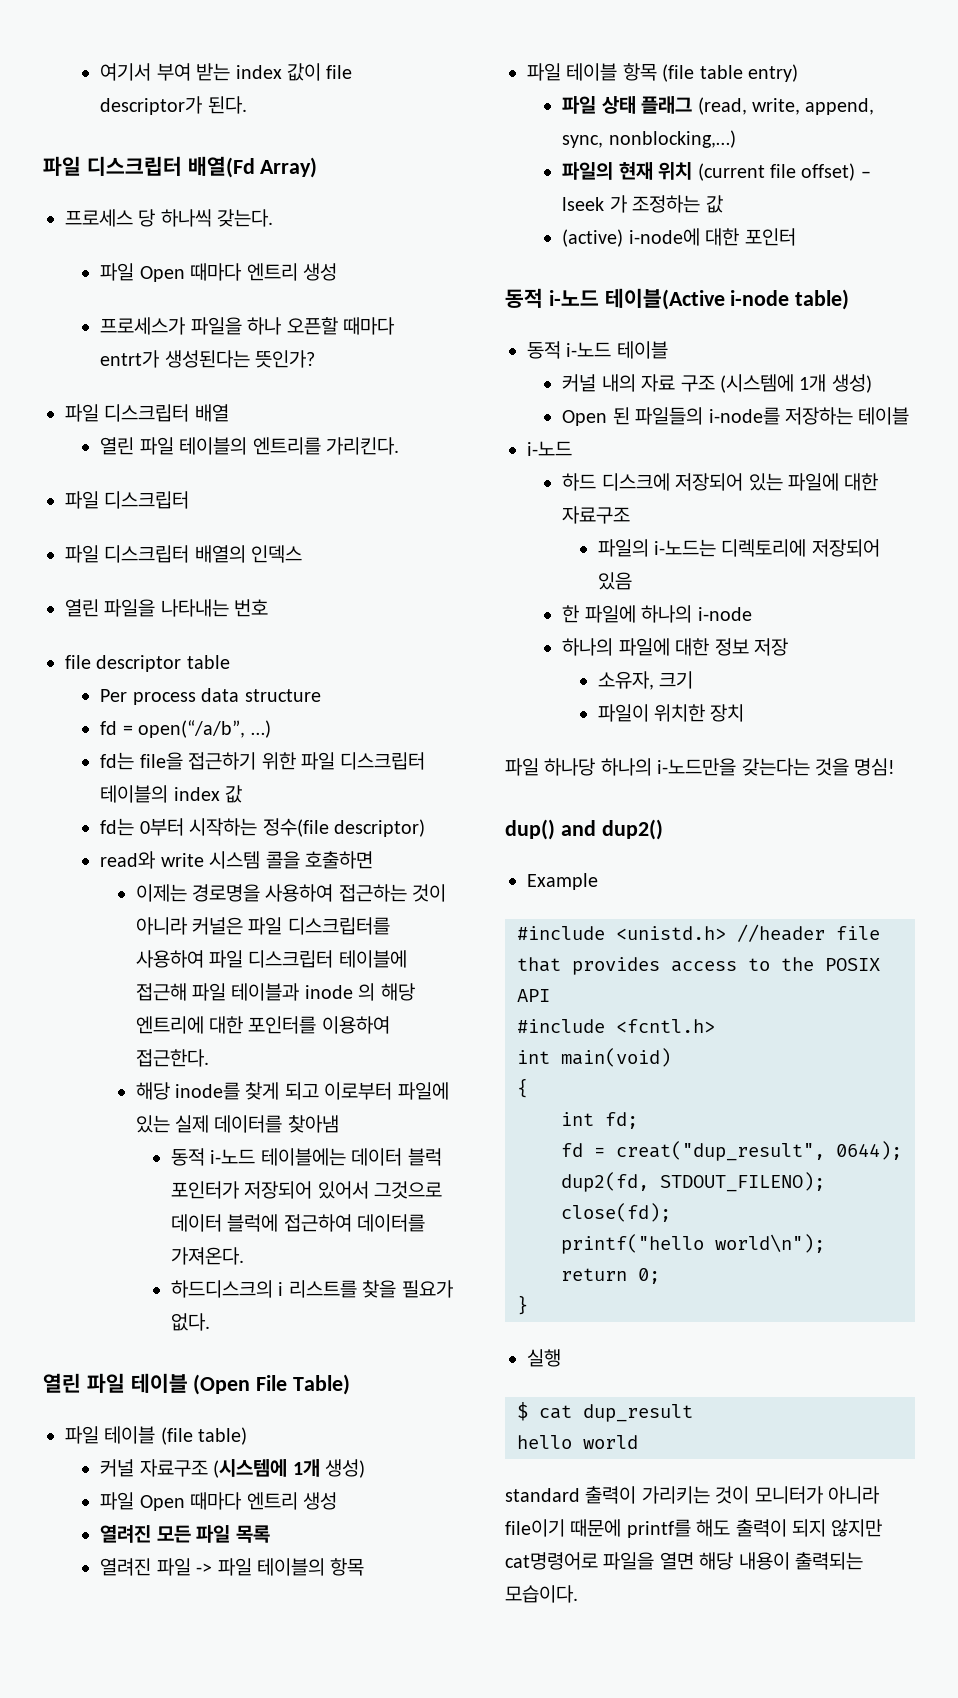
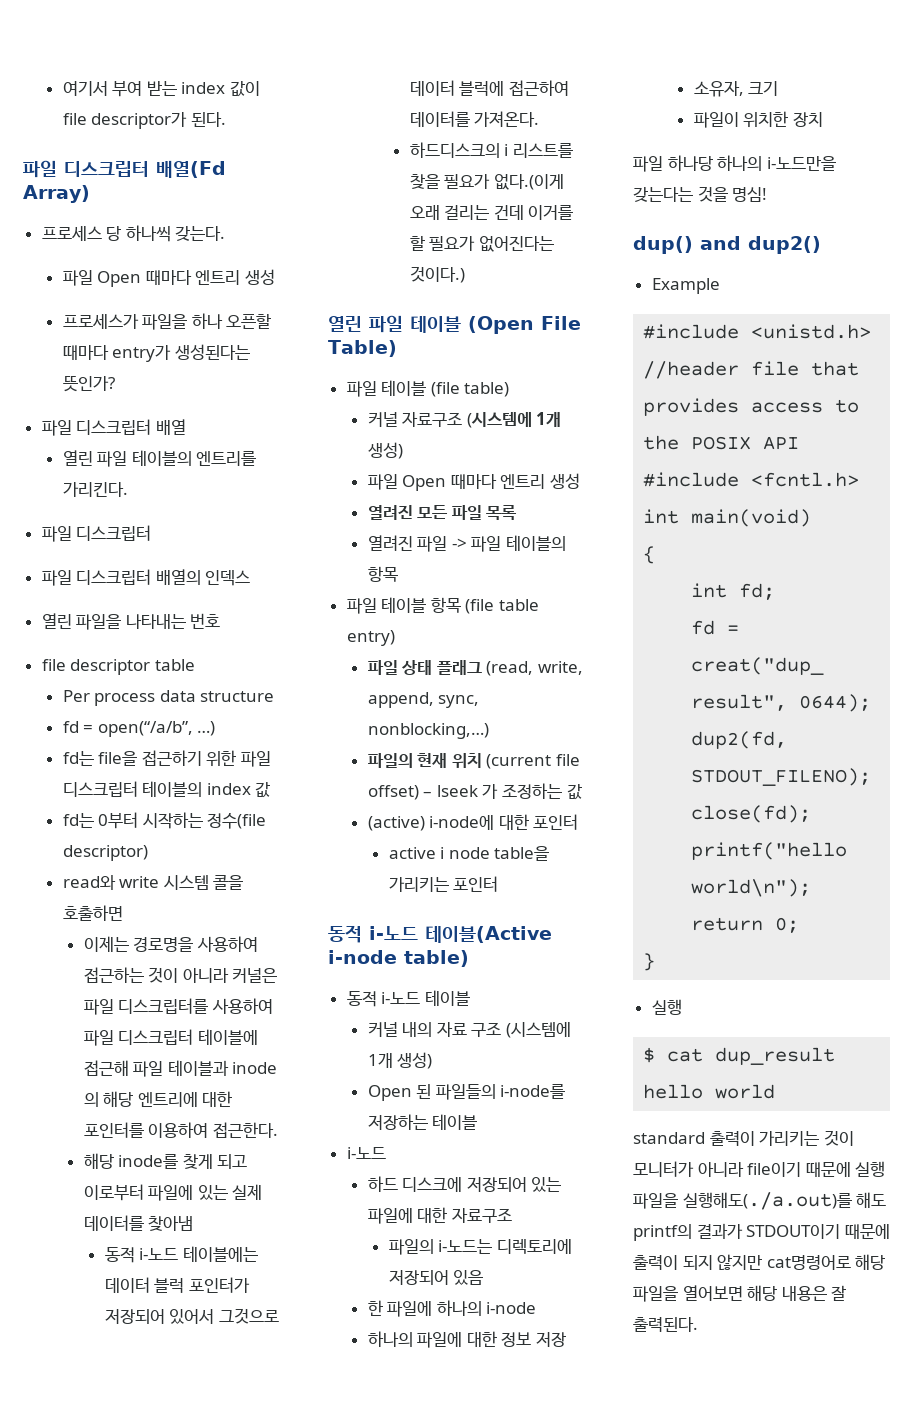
[100,350,160,368] entrt가 -> [112,345,172,362] entry가
[171,1313,211,1331] 없다. -> [493,174,564,190] [409,205,574,220] [409,235,554,252] [409,266,465,283] 없다.(이게 오래 걸리는 건데 이거를 할 필요가 없어진다는 것이다.)
(796, 237) none -> [388,846,550,861] [388,876,499,892] // active i node table을 가리키는 포인터
[626,1519,883,1538] [505,1552,863,1570] [505,1585,578,1603] printf를 해도 출력이 되지 않지만 cat명령어로 파일을 열면 해당 내용이 출력되는 모습이다. -> [855,1161,886,1177] [633,1192,887,1210] [633,1223,890,1241] [633,1254,886,1270] [633,1285,847,1302] [633,1317,698,1332] 실행 파일을 실행해도(./a.out)를 해도 printf의 결과가 STDOUT이기 때문에 출력이 되지 않지만 cat명령어로 해당 파일을 열어보면 해당 내용은 잘 출력된다.

